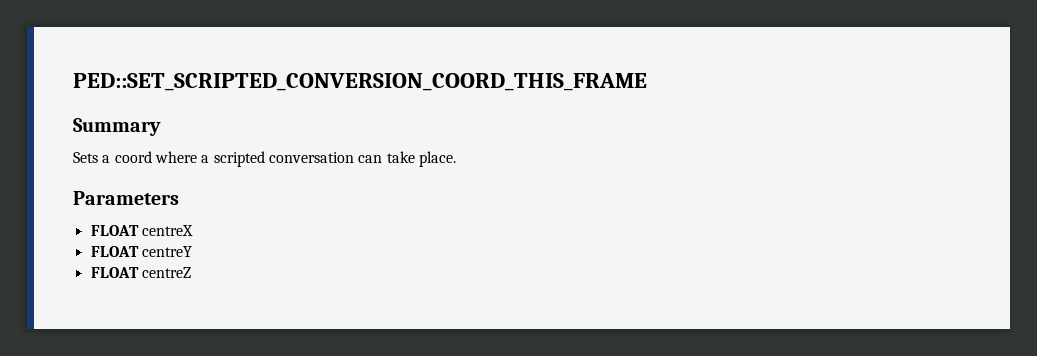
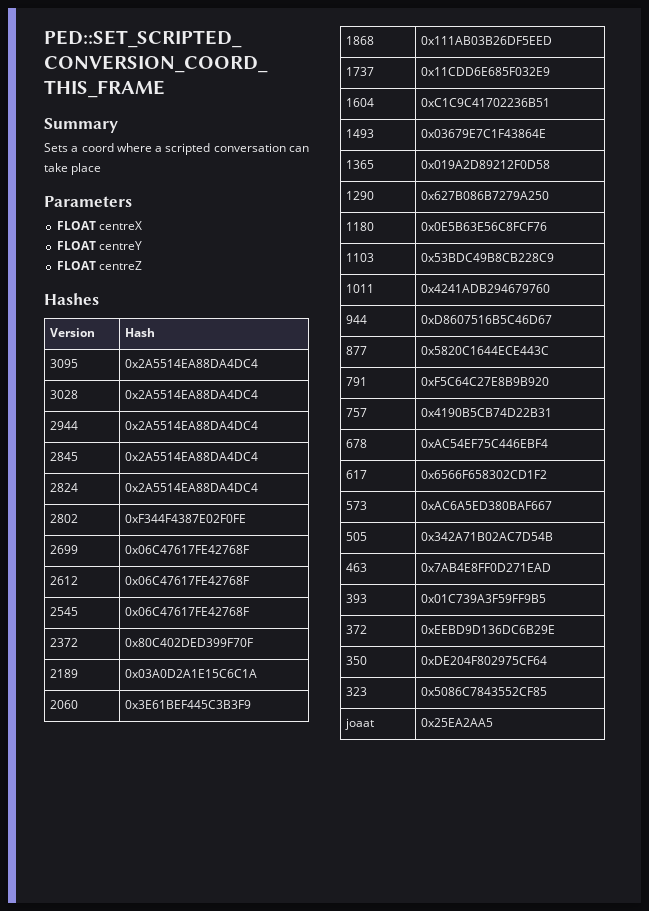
[418,151,456,167] place. -> [71,163,102,175] place
(191, 272) none -> [44,293,99,305] [50,328,96,337] [125,328,156,337] [50,359,79,368] [125,359,259,368] [50,390,79,399] [125,390,259,399] [50,421,79,430] [125,421,259,430] [50,452,79,461] [125,452,259,461] [50,483,79,492] [125,483,259,492] [50,514,79,523] [125,514,247,523] [50,545,79,554] [125,545,250,554] [50,576,79,585] [125,576,250,585] [50,607,79,616] [125,607,250,616] [50,638,79,647] [125,638,254,647] [50,669,79,678] [125,669,258,678] [50,700,79,709] [125,700,252,709] [346,36,375,45] [421,36,553,45] [346,67,375,76] [421,67,551,76] [346,98,375,107] [421,98,551,107] [346,129,375,138] [421,129,547,138] [346,160,375,169] [421,160,551,169] [346,191,375,200] [421,191,550,200] [346,222,375,231] [421,222,548,231] [346,253,375,262] [421,253,555,262] [346,284,375,293] [421,284,551,293] [346,315,368,324] [421,315,553,324] [346,346,368,355] [421,346,550,355] [346,377,368,386] [421,377,550,386] [346,408,368,417] [421,408,553,417] [346,439,368,448] [421,439,549,448] [346,470,368,479] [421,470,548,479] [346,501,368,510] [421,501,553,510] [346,532,368,541] [421,532,554,541] [346,563,368,572] [421,563,552,572] [346,594,368,603] [421,594,547,603] [346,625,368,634] [421,625,556,634] [346,656,368,665] [421,656,548,665] [346,687,368,696] [421,687,548,696] [345,718,375,730] [421,718,494,727] // Hashes // Version | Hash // 3095 | 0x2A5514EA88DA4DC4 // 3028 | 0x2A5514EA88DA4DC4 // 2944 | 0x2A5514EA88DA4DC4 // 2845 | 0x2A5514EA88DA4DC4 // 2824 | 0x2A5514EA88DA4DC4 // 2802 | 0xF344F4387E02F0FE // 2699 | 0x06C47617FE42768F // 2612 | 0x06C47617FE42768F // 2545 | 0x06C47617FE42768F // 2372 | 0x80C402DED399F70F // 2189 | 0x03A0D2A1E15C6C1A // 2060 | 0x3E61BEF445C3B3F9 // 1868 | 0x111AB03B26DF5EED // 1737 | 0x11CDD6E685F032E9 // 1604 | 0xC1C9C41702236B51 // 1493 | 0x03679E7C1F43864E // 1365 | 0x019A2D89212F0D58 // 1290 | 0x627B086B7279A250 // 1180 | 0x0E5B63E56C8FCF76 // 1103 | 0x53BDC49B8CB228C9 // 1011 | 0x4241ADB294679760 // 944 | 0xD8607516B5C46D67 // 877 | 0x5820C1644ECE443C // 791 | 0xF5C64C27E8B9B920 // 757 | 0x4190B5CB74D22B31 // 678 | 0xAC54EF75C446EBF4 // 617 | 0x6566F658302CD1F2 // 573 | 0xAC6A5ED380BAF667 // 505 | 0x342A71B02AC7D54B // 463 | 0x7AB4E8FF0D271EAD // 393 | 0x01C739A3F59FF9B5 // 372 | 0xEEBD9D136DC6B29E // 350 | 0xDE204F802975CF64 // 323 | 0x5086C7843552CF85 // joaat | 0x25EA2AA5

